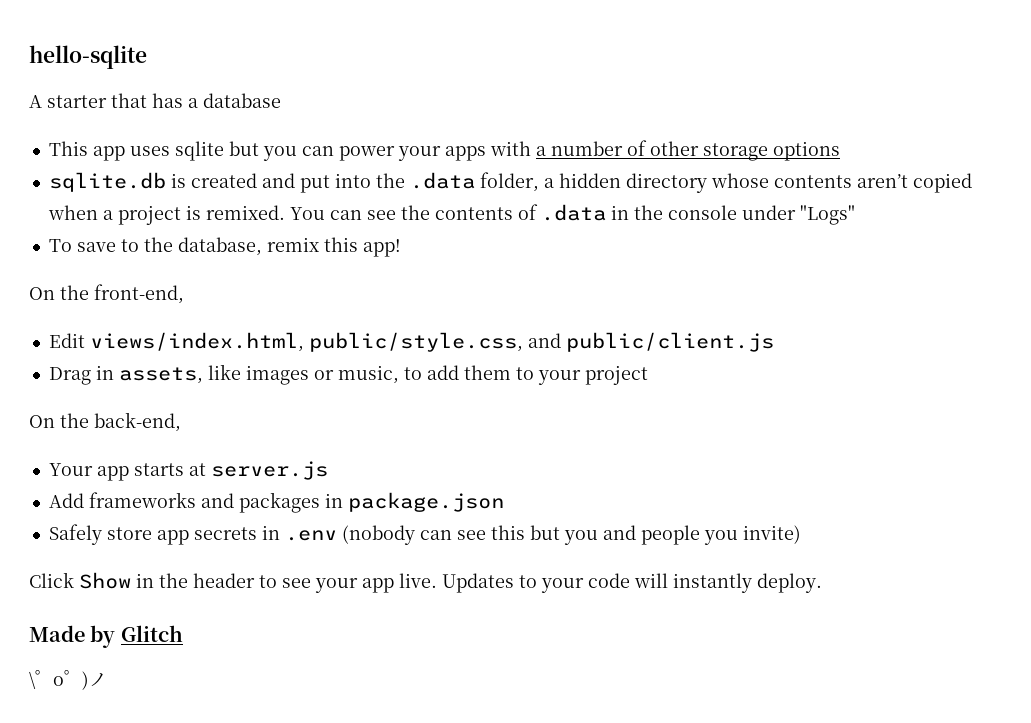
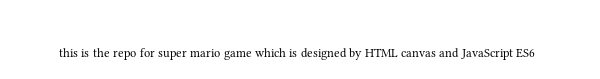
[29,45,147,69] [29,93,281,108] [48,140,840,161] [48,172,972,193] [47,204,855,225] [48,237,401,257] [29,284,184,304] [48,332,774,352] [48,364,648,385] [29,412,181,432] [48,461,328,481] [48,492,504,513] [48,524,801,545] [29,572,822,593] [29,625,183,648] [29,670,107,690] hello-sqlite // A starter that has a database // This app uses sqlite but you can power your apps with a number of other storage options // sqlite.db is created and put into the .data folder, a hidden directory whose contents aren’t copied when a project is remixed. You can see the contents of .data in the console under "Logs" // To save to the database, remix this app! // On the front-end, // Edit views/index.html, public/style.css, and public/client.js // Drag in assets, like images or music, to add them to your project // On the back-end, // Your app starts at server.js // Add frameworks and packages in package.json // Safely store app secrets in .env (nobody can see this but you and people you invite) // Click Show in the header to see your app live. Updates to your code will instantly deploy. // Made by Glitch // \゜o゜)ノ -> [59,48,535,60] this is the repo for super mario game which is designed by HTML canvas and JavaScript ES6

